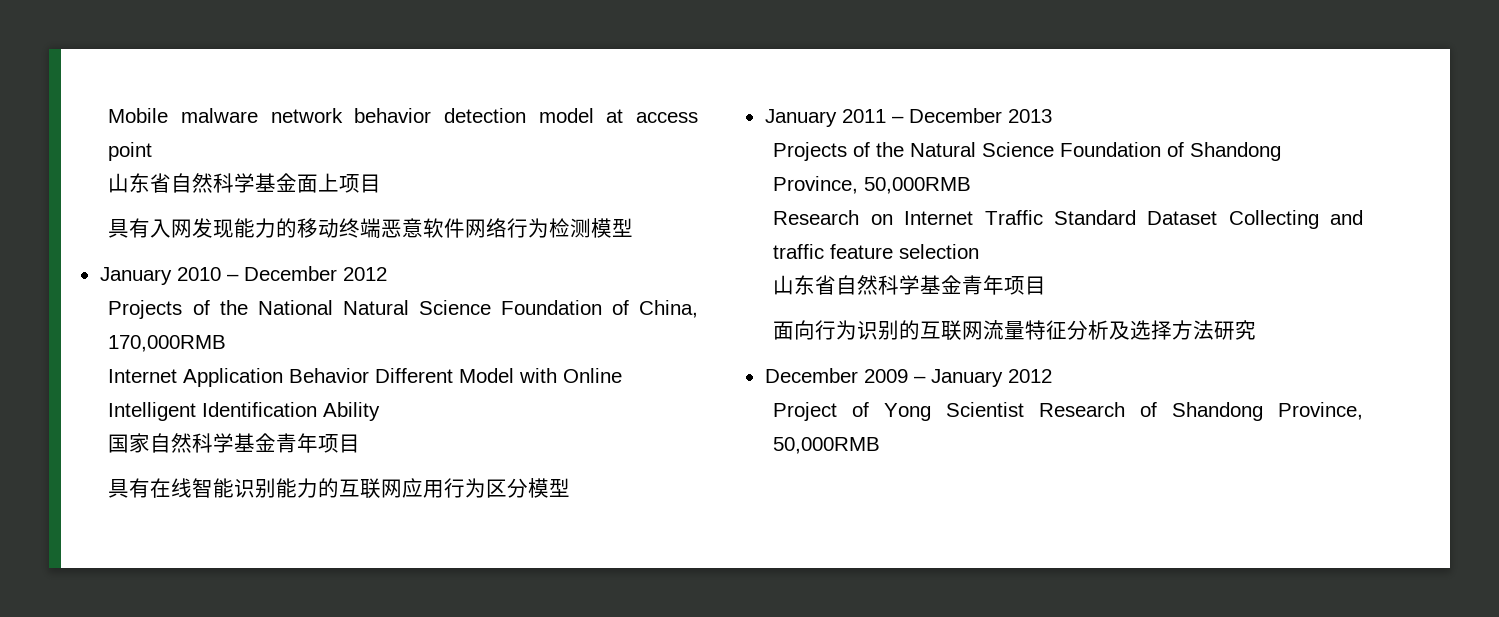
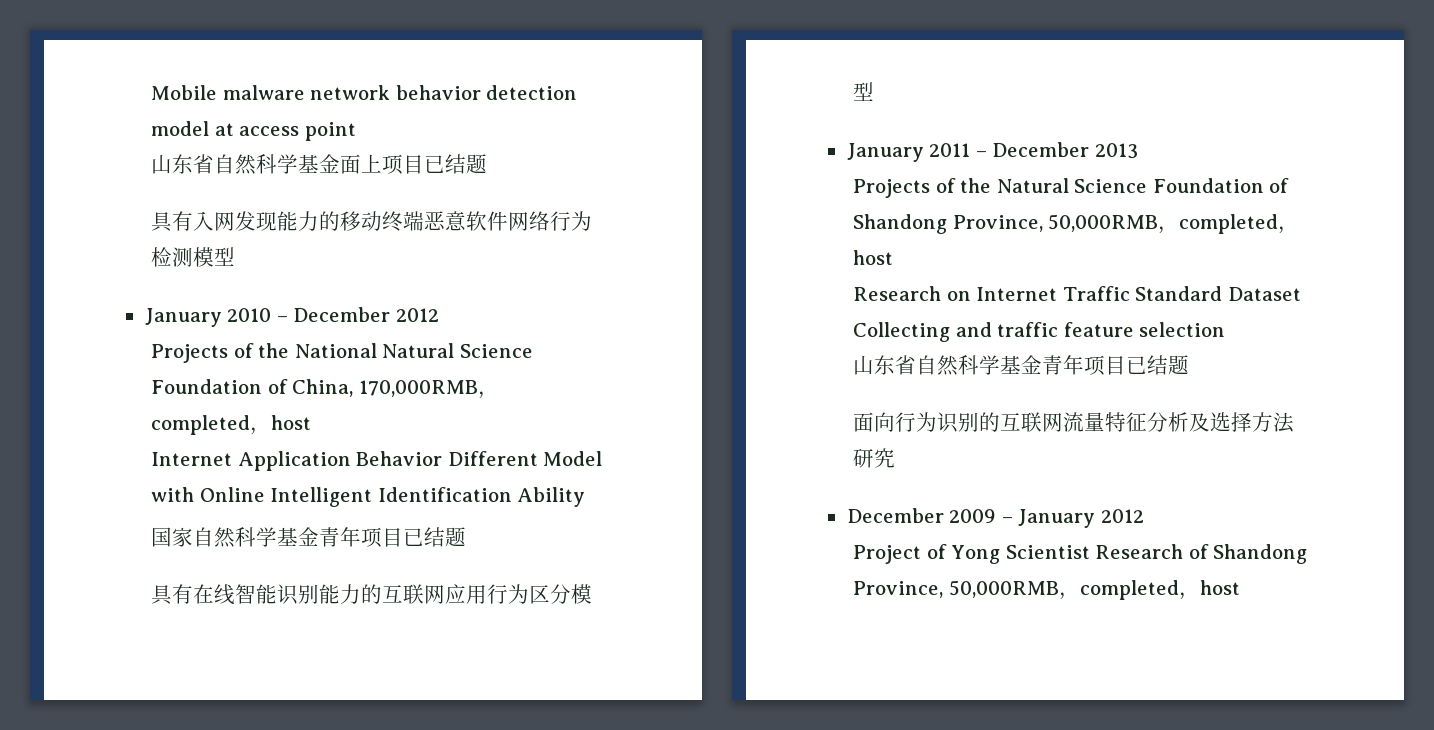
(382, 183) none -> [424,154,488,174] 已结题
(227, 343) none -> [477,391,499,399] [151,415,312,435] ，completed，host
(361, 443) none -> [403,527,467,547] 已结题
(972, 185) none -> [1158,214,1300,234] [853,250,894,265] ，completed，host
(1047, 285) none -> [1126,355,1190,375] 已结题
(881, 445) none -> [1058,580,1240,600] ，completed，host

